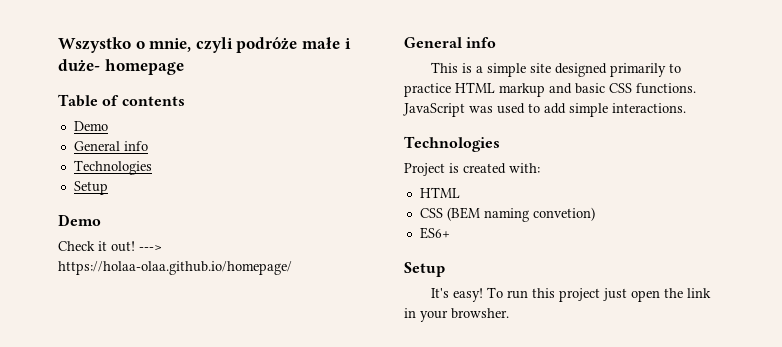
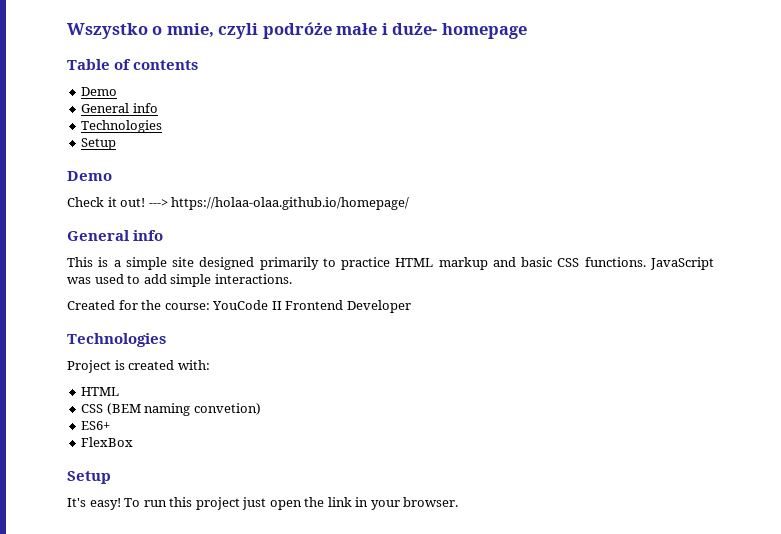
(686, 108) none -> [67,300,411,313] // Created for the course: YouCode II Frontend Developer
(450, 233) none -> [81,437,134,447] // FlexBox
[451,308,509,319] browsher. -> [403,497,459,507] browser.

